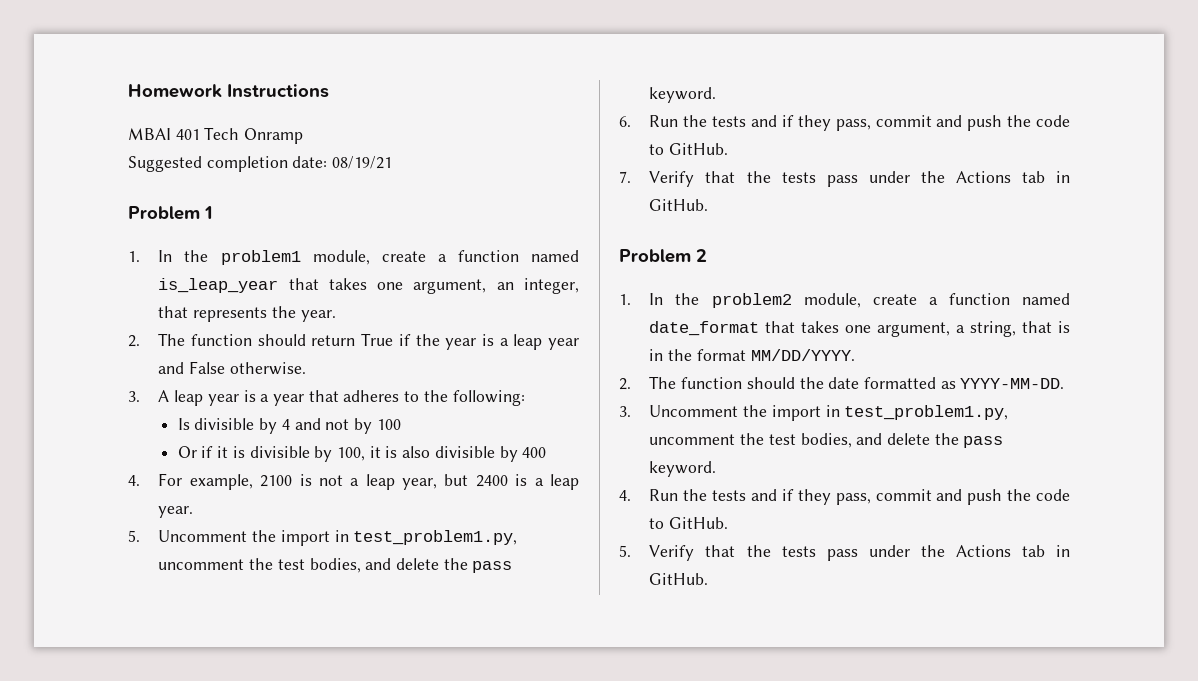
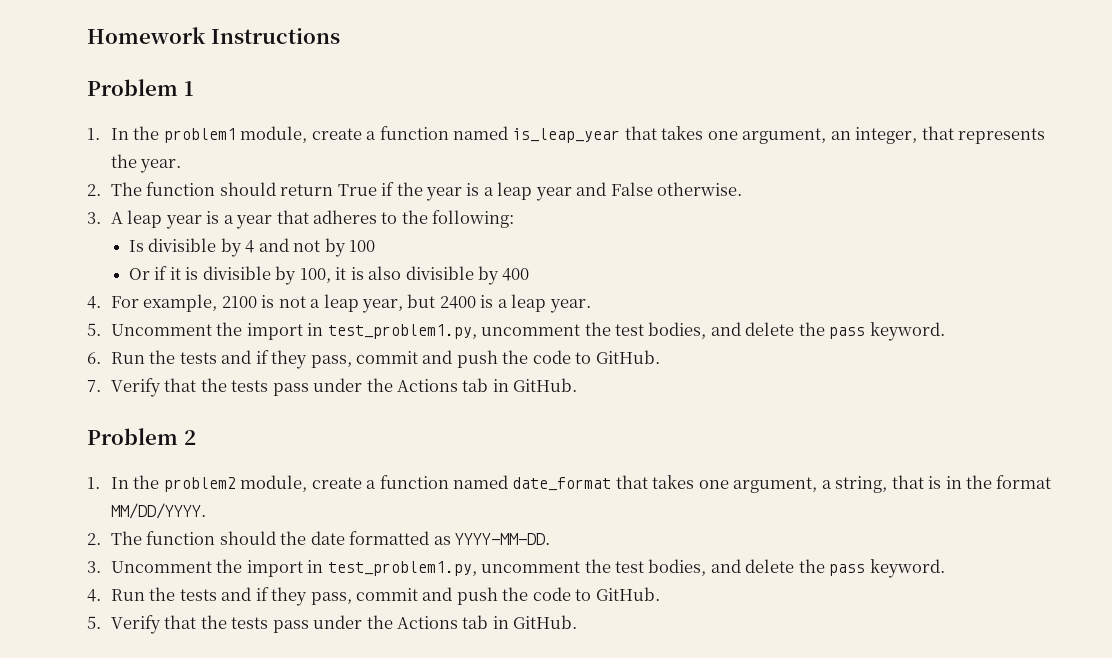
[128,127,304,144] [128,156,393,172] // MBAI 401 Tech Onramp // Suggested completion date: 08/19/21 -> (340, 36) none

